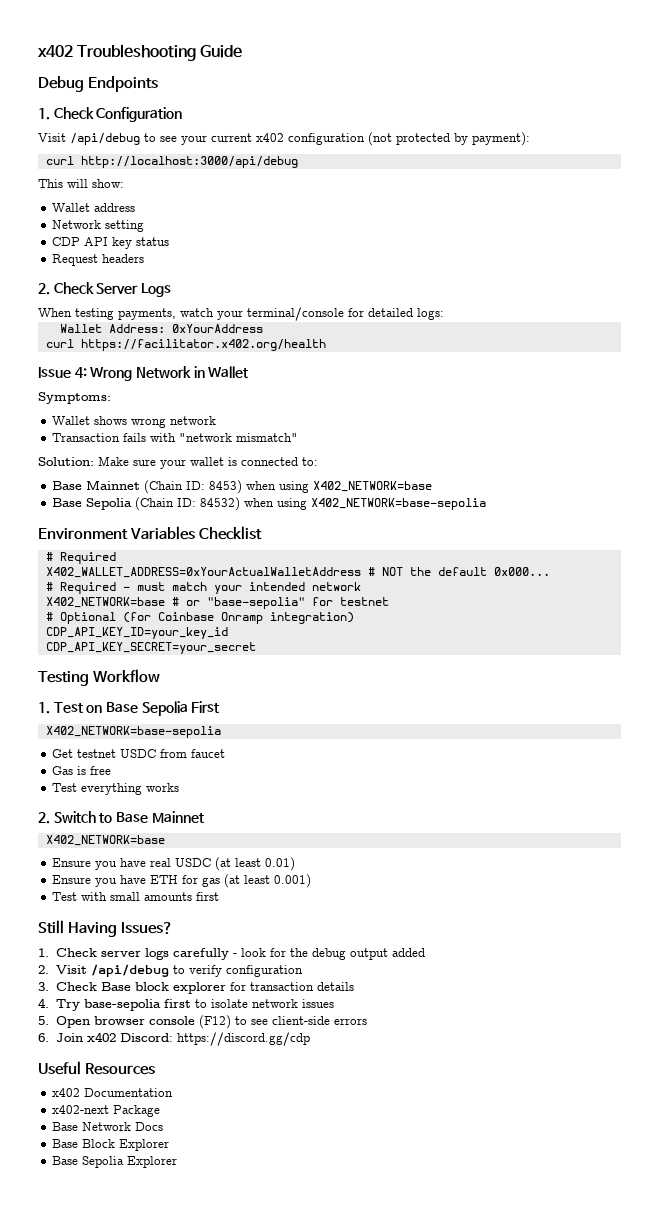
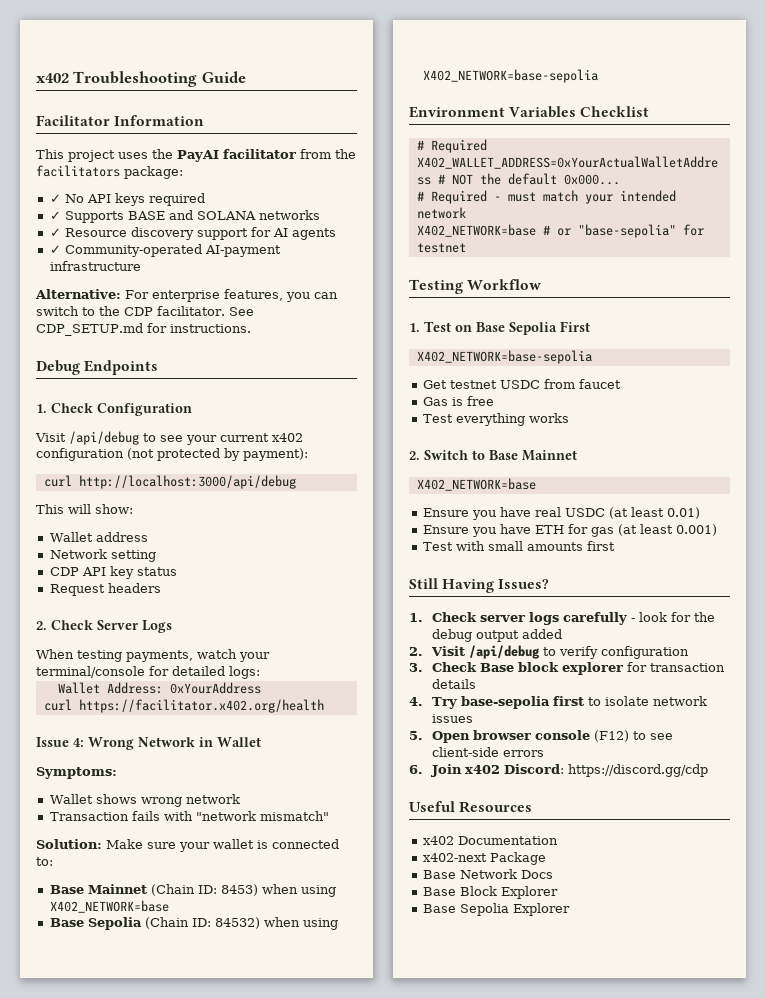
(243, 51) none -> [36,115,205,126] [36,149,356,162] [36,165,183,179] [49,193,205,206] [49,210,320,223] [49,227,336,240] [49,244,281,257] [49,261,141,271] [35,289,338,302] [36,306,254,316] [36,323,251,336] // Facilitator Information // This project uses the PayAI facilitator from the facilitators package: // ✓ No API keys required // ✓ Supports BASE and SOLANA networks // ✓ Resource discovery support for AI agents // ✓ Community-operated AI-payment infrastructure // Alternative: For enterprise features, you can switch to the CDP facilitator. See CDP_SETUP.md for instructions.
[45,612,354,624] [45,627,228,639] [45,642,256,654] // # Optional (for Coinbase Onramp integration) // CDP_API_KEY_ID=your_key_id // CDP_API_KEY_SECRET=your_secret -> (466, 248) none

